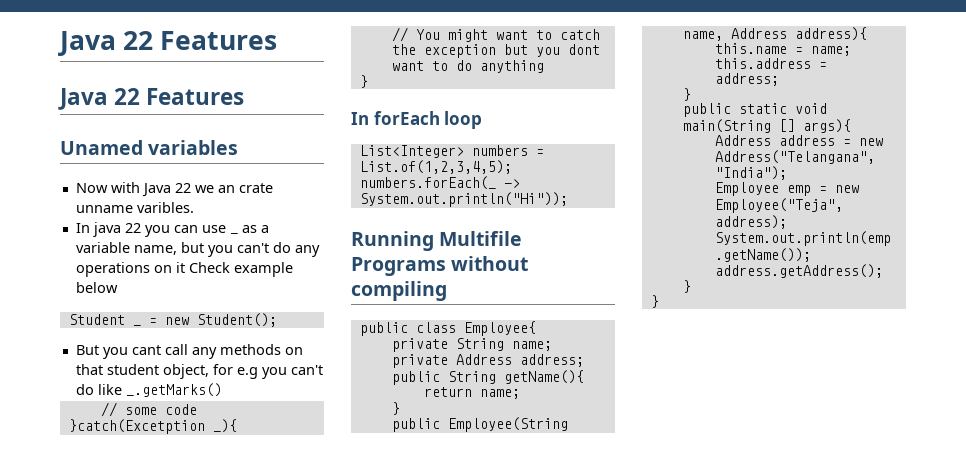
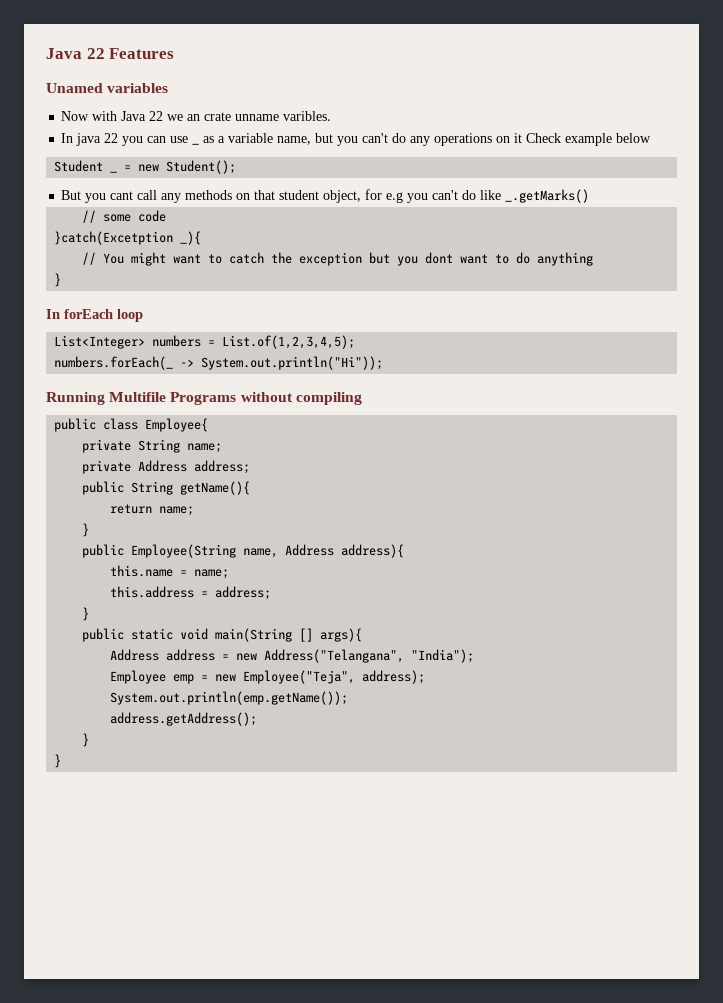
[58,31,278,56] [58,88,245,110] Java 22 Features // Java 22 Features -> [46,48,175,59] Java 22 Features

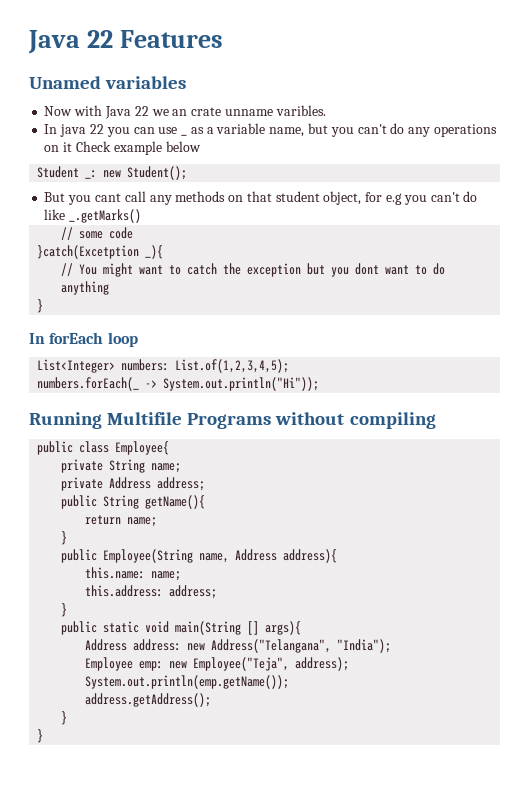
[110,171,118,173] [124,165,132,171] _ = -> [85,170,98,179] _:
[152,335,216,347] numbers = -> [121,359,170,371] numbers:
[110,565,230,579] [110,586,209,598] this.name = name; // this.address = -> [85,567,182,581] [85,585,164,597] this.name: name; // this.address:
[166,649,230,661] address = -> [133,639,182,651] address:
[173,674,209,684] emp = -> [139,661,164,671] emp:

